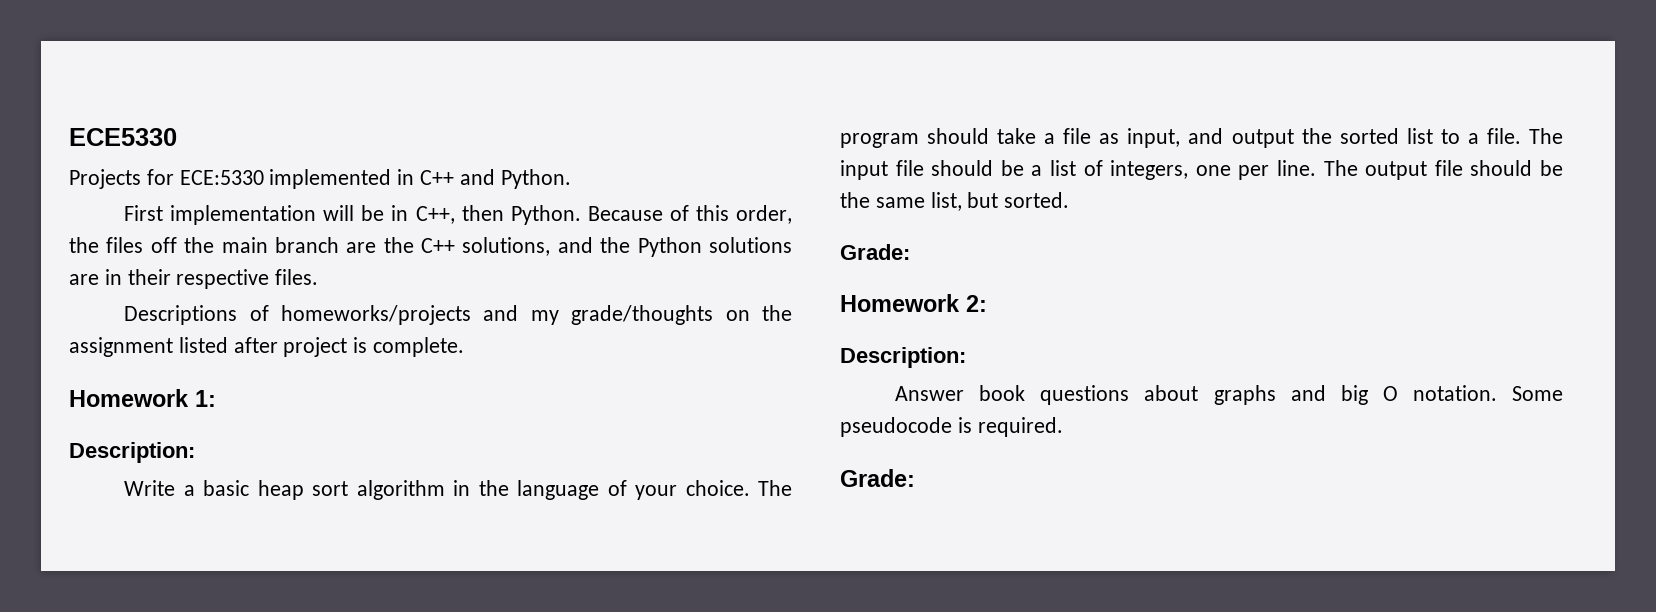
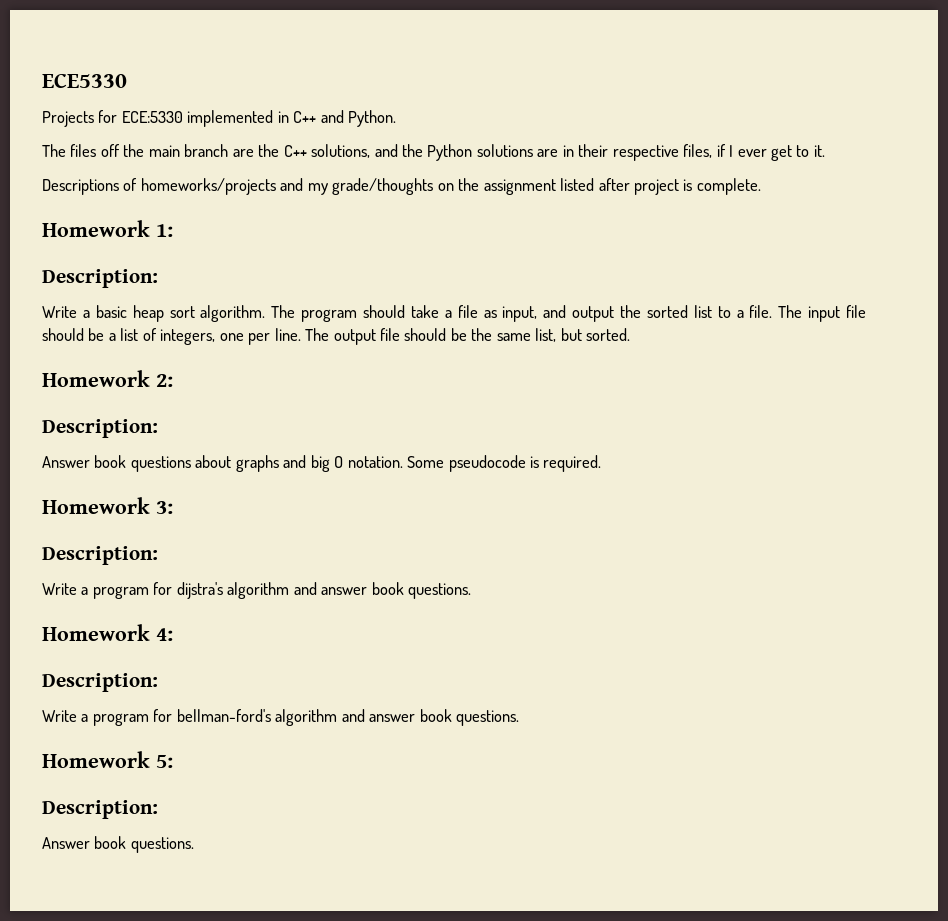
[124,205,792,225] [69,237,99,253] First implementation will be in C++, then Python. Because of this order, the -> [42,144,66,157] The
[275,269,319,285] files. -> [683,144,825,161] files, if I ever get to it.
[356,480,750,500] algorithm in the language of your choice. -> [200,305,266,322] algorithm.
[840,244,910,260] // Grade: -> (631, 334) none
[840,469,915,487] Grade: -> [42,497,173,514] [42,546,158,565] [42,582,472,599] [42,624,173,641] [42,673,158,692] [42,709,520,726] [42,751,173,768] [42,800,158,819] [42,836,194,853] Homework 3: // Description: // Write a program for dijstra's algorithm and answer book questions. // Homework 4: // Description: // Write a program for bellman-ford's algorithm and answer book questions. // Homework 5: // Description: // Answer book questions.

